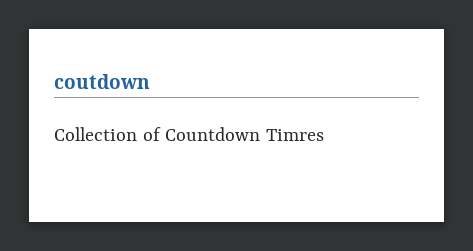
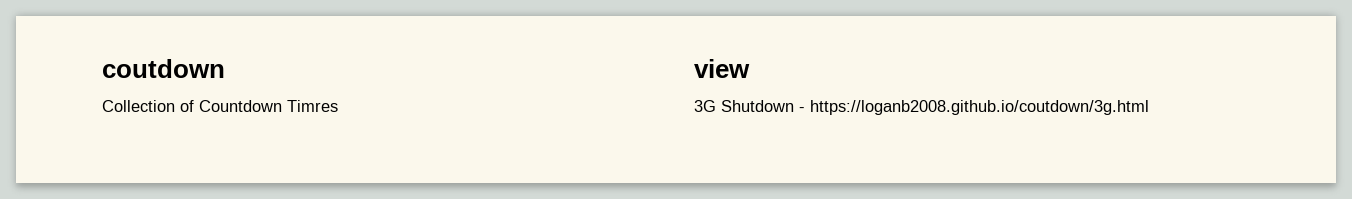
(325, 135) none -> [694,59,750,78] [694,100,1149,115] // view // 3G Shutdown - https://loganb2008.github.io/coutdown/3g.html

